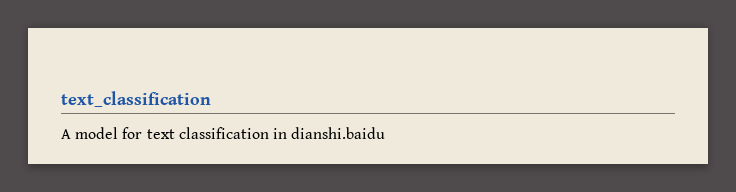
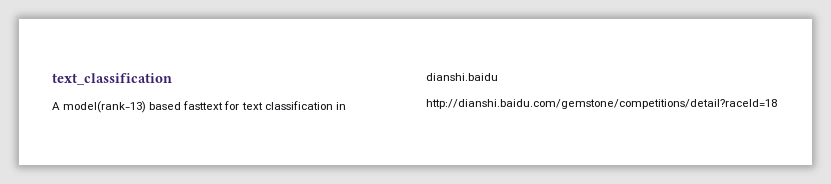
[75,127,119,139] model -> [63,101,224,113] model(rank-13) based fasttext
(386, 133) none -> [426,99,777,109] // http://dianshi.baidu.com/gemstone/competitions/detail?raceId=18

